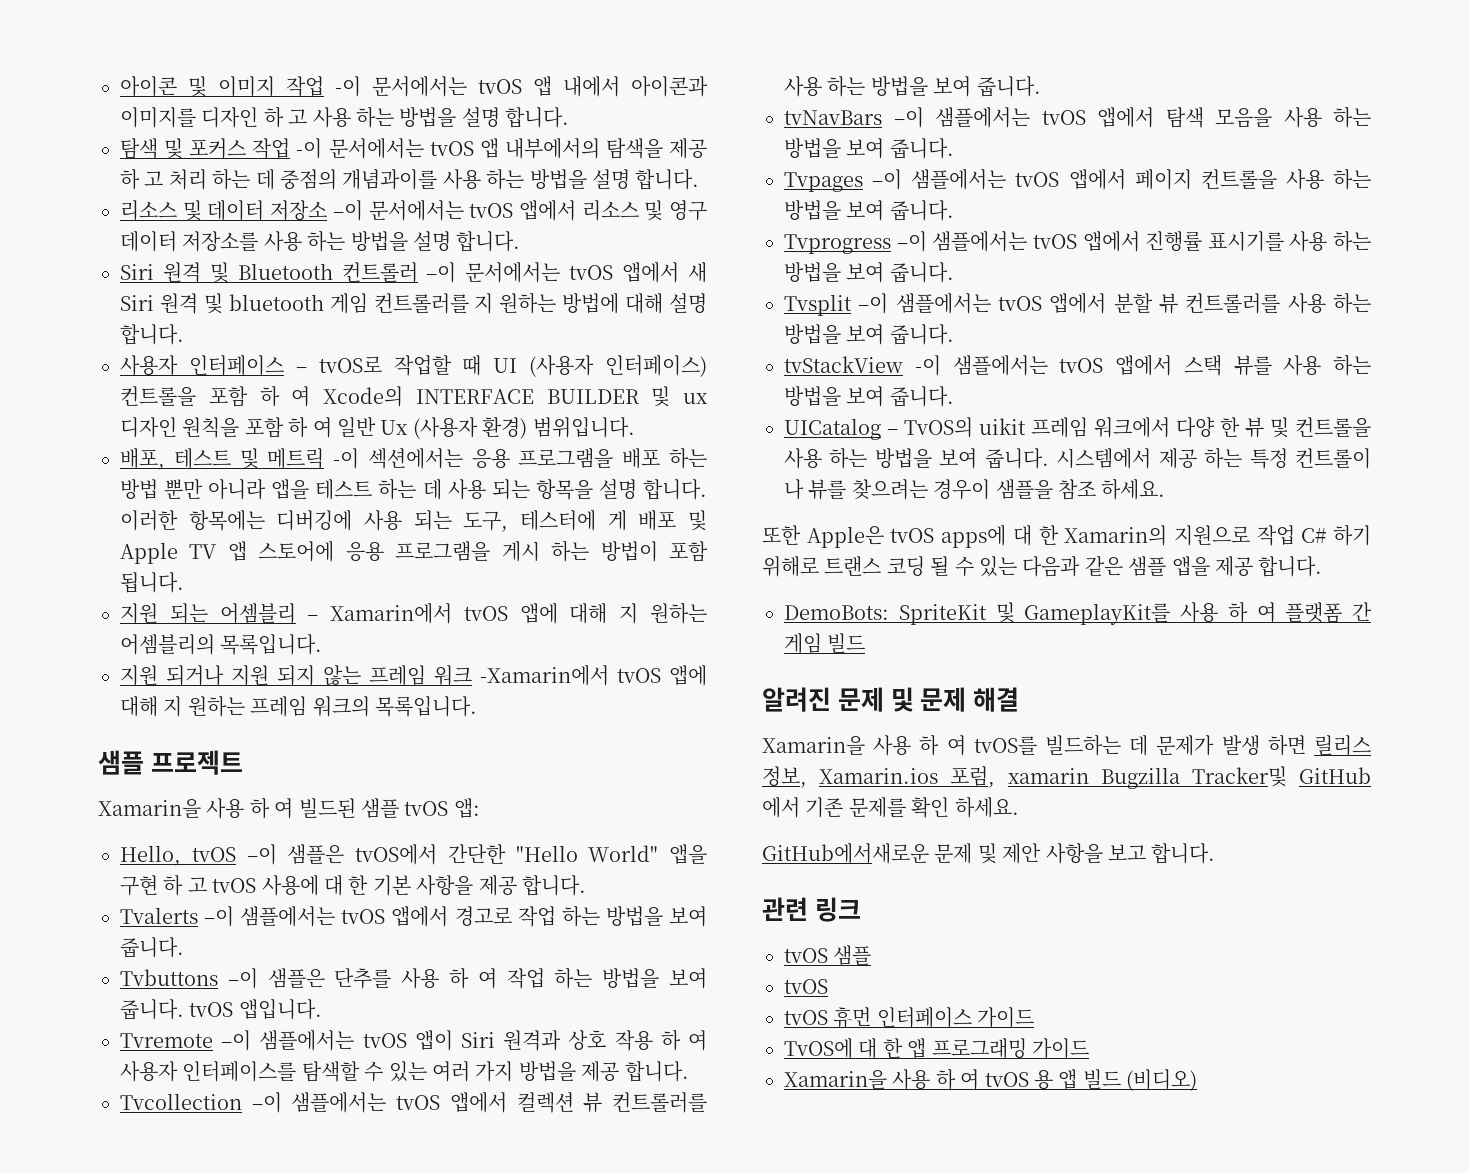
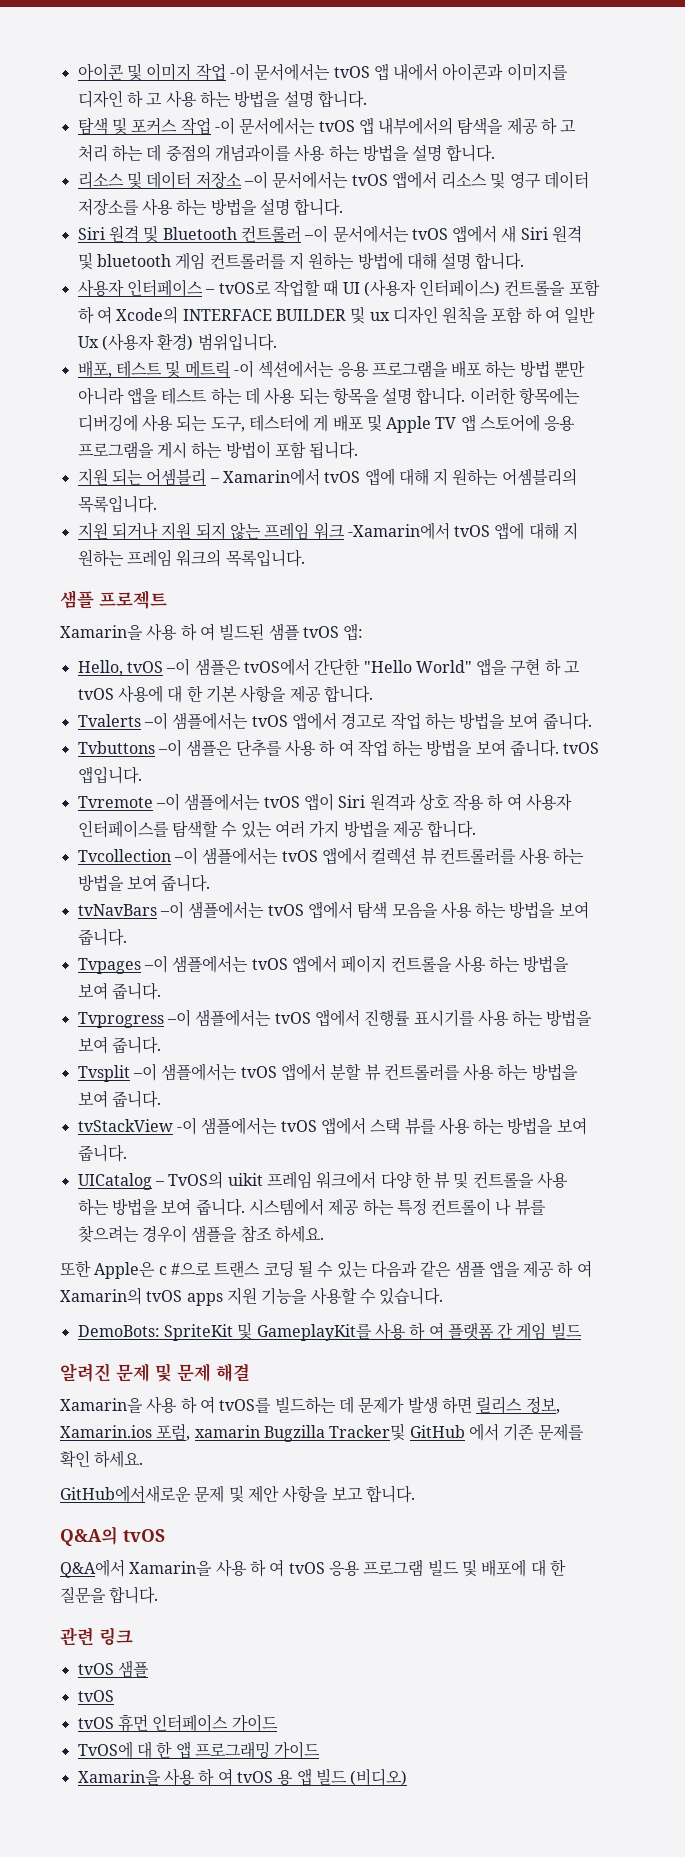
[890,525,1371,548] [762,556,819,577] tvOS apps에 대 한 Xamarin의 지원으로 작업 C# 하기 위해로 -> [158,1262,211,1276] c #으로
[1258,556,1323,577] 합니다. -> [557,1260,592,1278] [60,1287,444,1306] 하 여 Xamarin의 tvOS apps 지원 기능을 사용할 수 있습니다.
(1216, 853) none -> [60,1526,165,1546] [60,1559,566,1578] [60,1586,159,1604] // Q&A의 tvOS // Q&A에서 Xamarin을 사용 하 여 tvOS 응용 프로그램 빌드 및 배포에 대 한 질문을 합니다.

